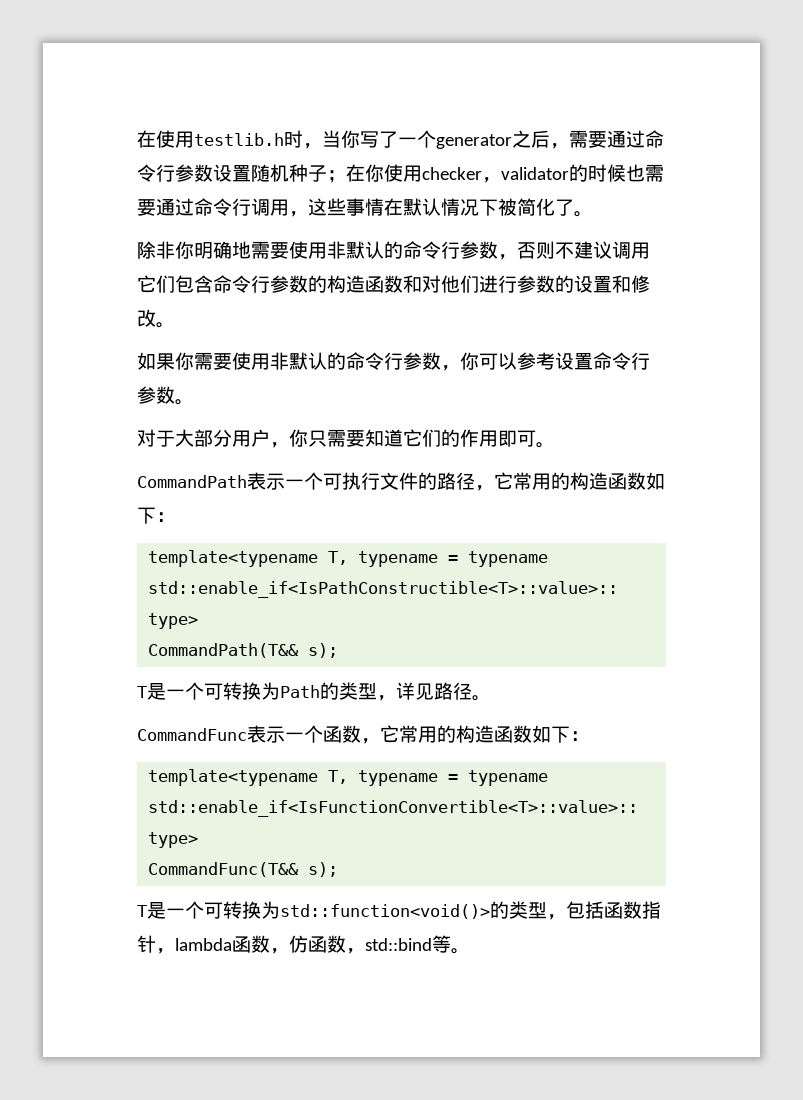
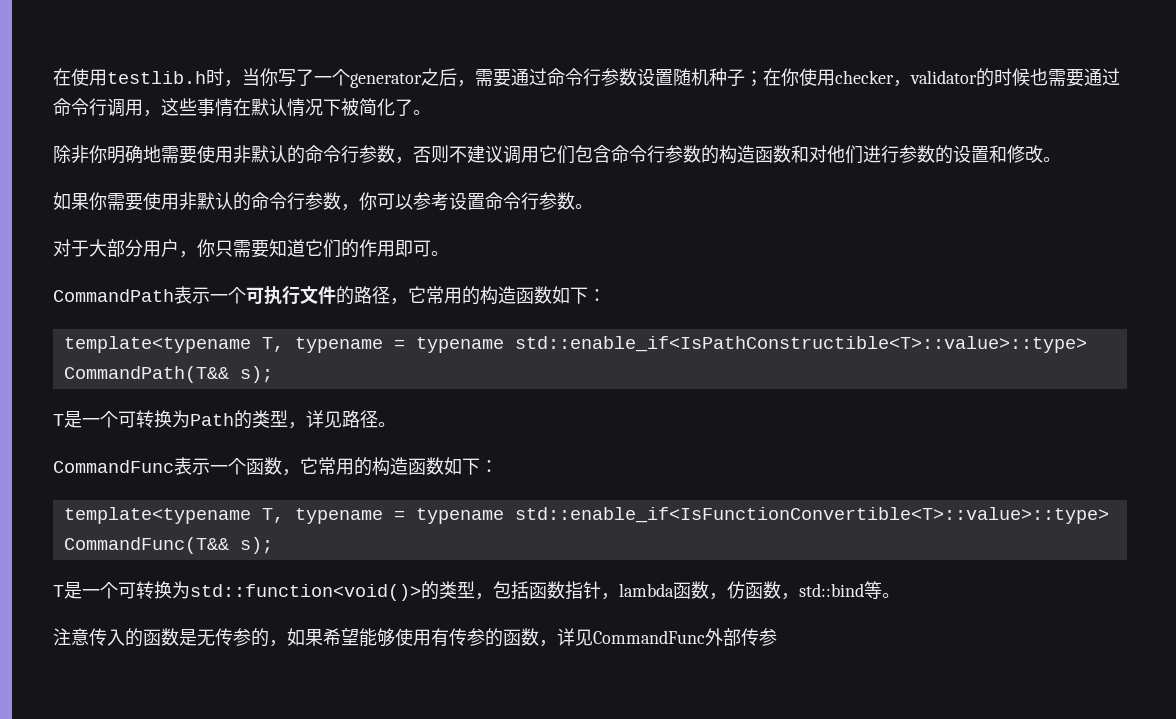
(470, 951) none -> [53,628,777,647] // 注意传入的函数是无传参的，如果希望能够使用有传参的函数，详见CommandFunc外部传参

